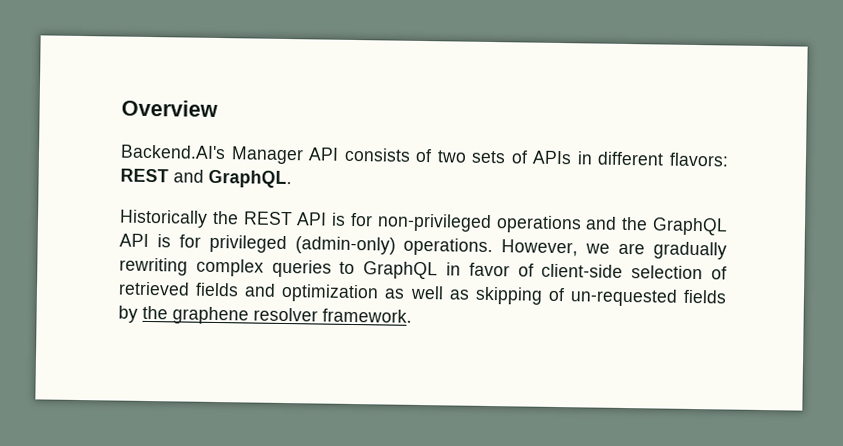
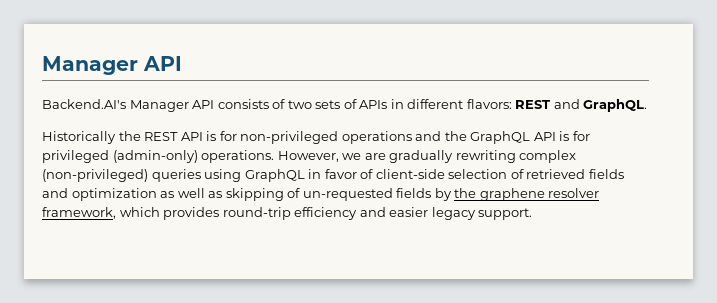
[121,99,218,117] Overview -> [42,56,182,75] Manager API
[271,259,356,278] queries to -> [42,169,242,182] (non-privileged) queries using
[322,308,412,323] framework. -> [42,207,533,220] framework, which provides round-trip efficiency and easier legacy support.

